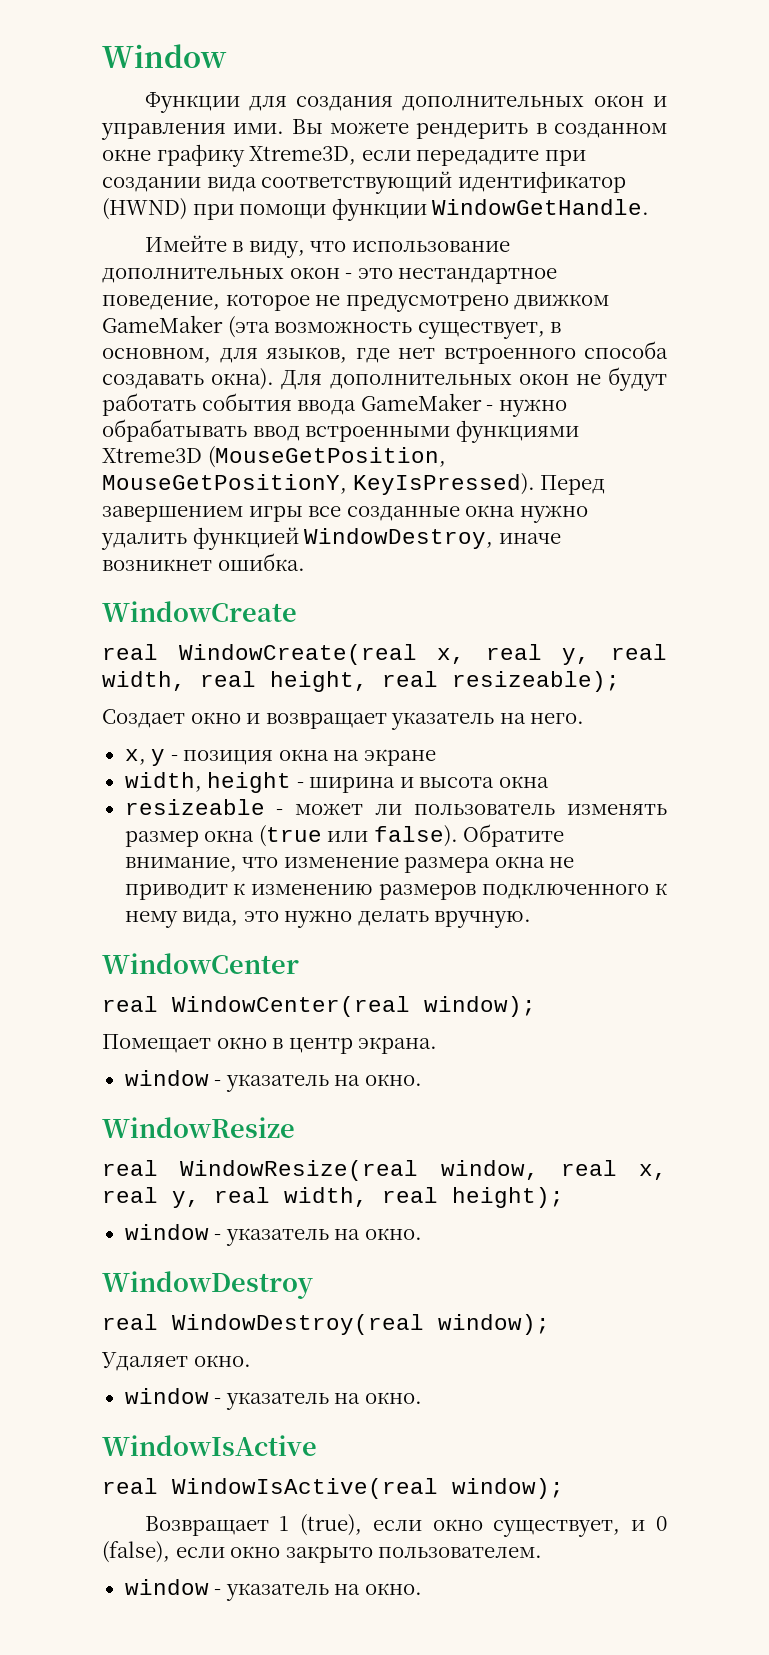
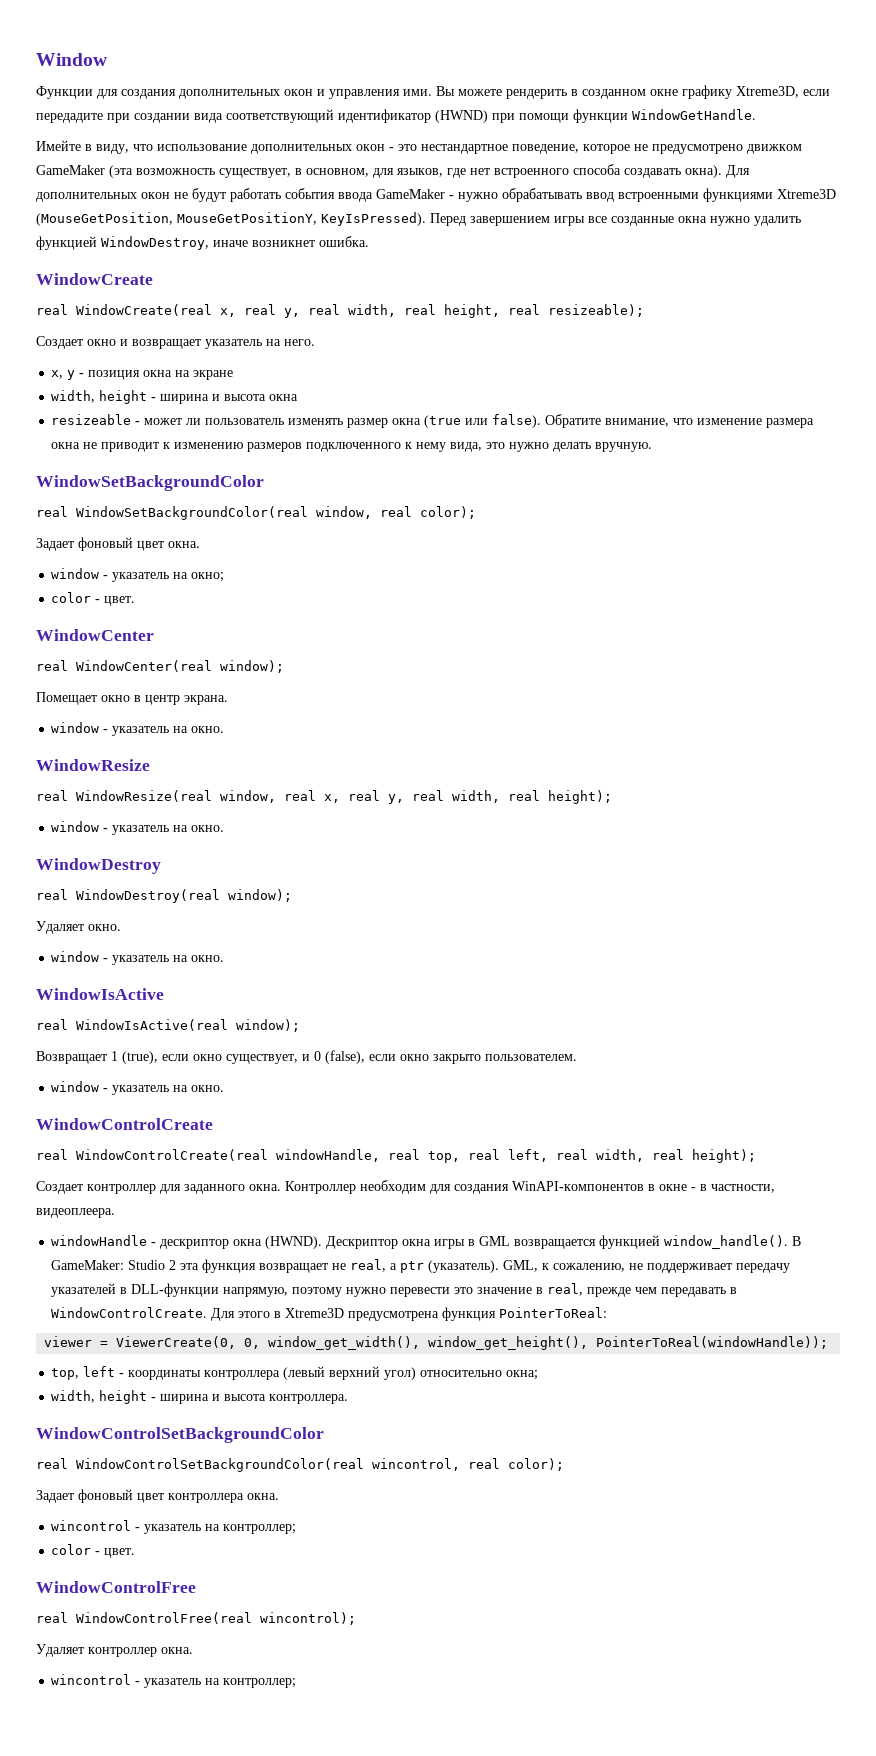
(532, 919) none -> [36,475,264,491] [36,506,476,520] [36,537,200,551] [51,568,225,582] [51,592,136,606] // WindowSetBackgroundColor // real WindowSetBackgroundColor(real window, real color); // Задает фоновый цвет окна. // window - указатель на окно; // color - цвет.
(422, 1589) none -> [36,1118,213,1130] [36,1149,756,1163] [36,1180,775,1194] [36,1208,115,1218] [51,1235,802,1249] [51,1259,791,1273] [51,1283,738,1297] [51,1307,608,1321] [44,1336,829,1350] [51,1366,539,1380] [51,1390,349,1404] [36,1427,324,1443] [36,1458,564,1472] [36,1489,279,1503] [51,1520,297,1534] [51,1544,136,1558] [36,1581,196,1593] [36,1612,356,1625] [36,1644,193,1657] [51,1674,297,1688] // WindowControlCreate // real WindowControlCreate(real windowHandle, real top, real left, real width, real height); // Создает контроллер для заданного окна. Контроллер необходим для создания WinAPI-компонентов в окне - в частности, видеоплеера. // windowHandle - дескриптор окна (HWND). Дескриптор окна игры в GML возвращается функцией window_handle(). В GameMaker: Studio 2 эта функция возвращает не real, а ptr (указатель). GML, к сожалению, не поддерживает передачу указателей в DLL-функции напрямую, поэтому нужно перевести это значение в real, прежде чем передавать в WindowControlCreate. Для этого в Xtreme3D предусмотрена функция PointerToReal: // viewer = ViewerCreate(0, 0, window_get_width(), window_get_height(), PointerToReal(windowHandle)); // top, left - координаты контроллера (левый верхний угол) относительно окна; // width, height - ширина и высота контроллера. // WindowControlSetBackgroundColor // real WindowControlSetBackgroundColor(real wincontrol, real color); // Задает фоновый цвет контроллера окна. // wincontrol - указатель на контроллер; // color - цвет. // WindowControlFree // real WindowControlFree(real wincontrol); // Удаляет контроллер окна. // wincontrol - указатель на контроллер;

